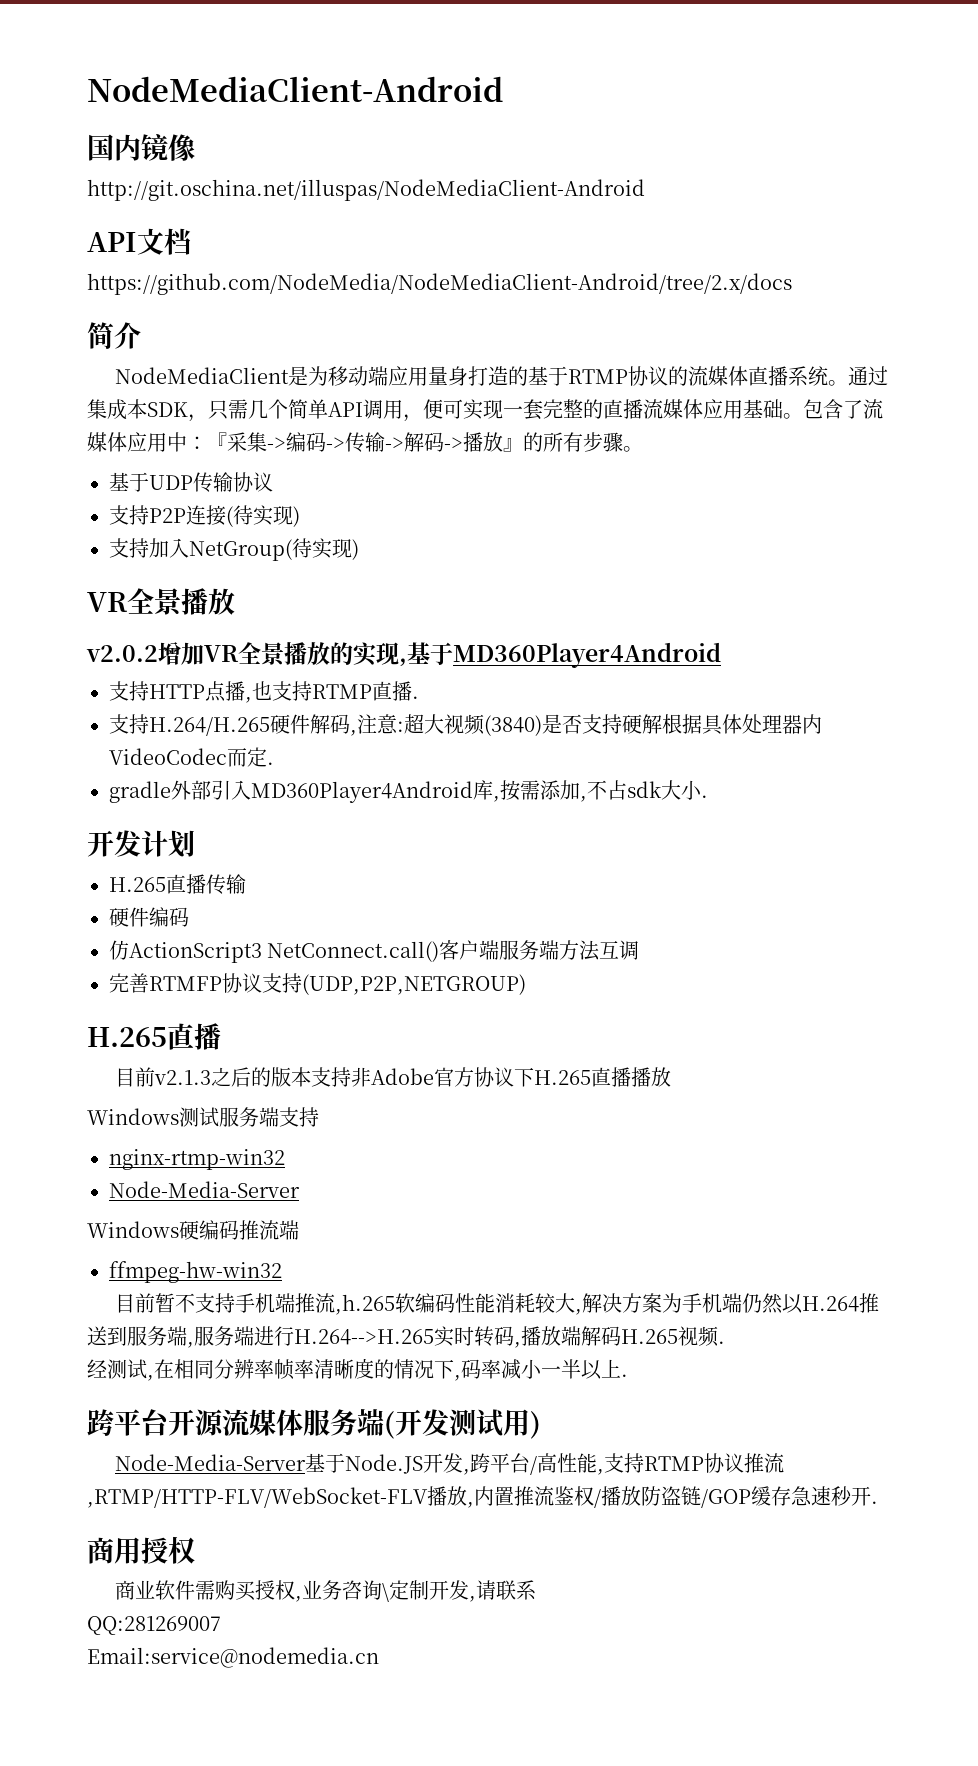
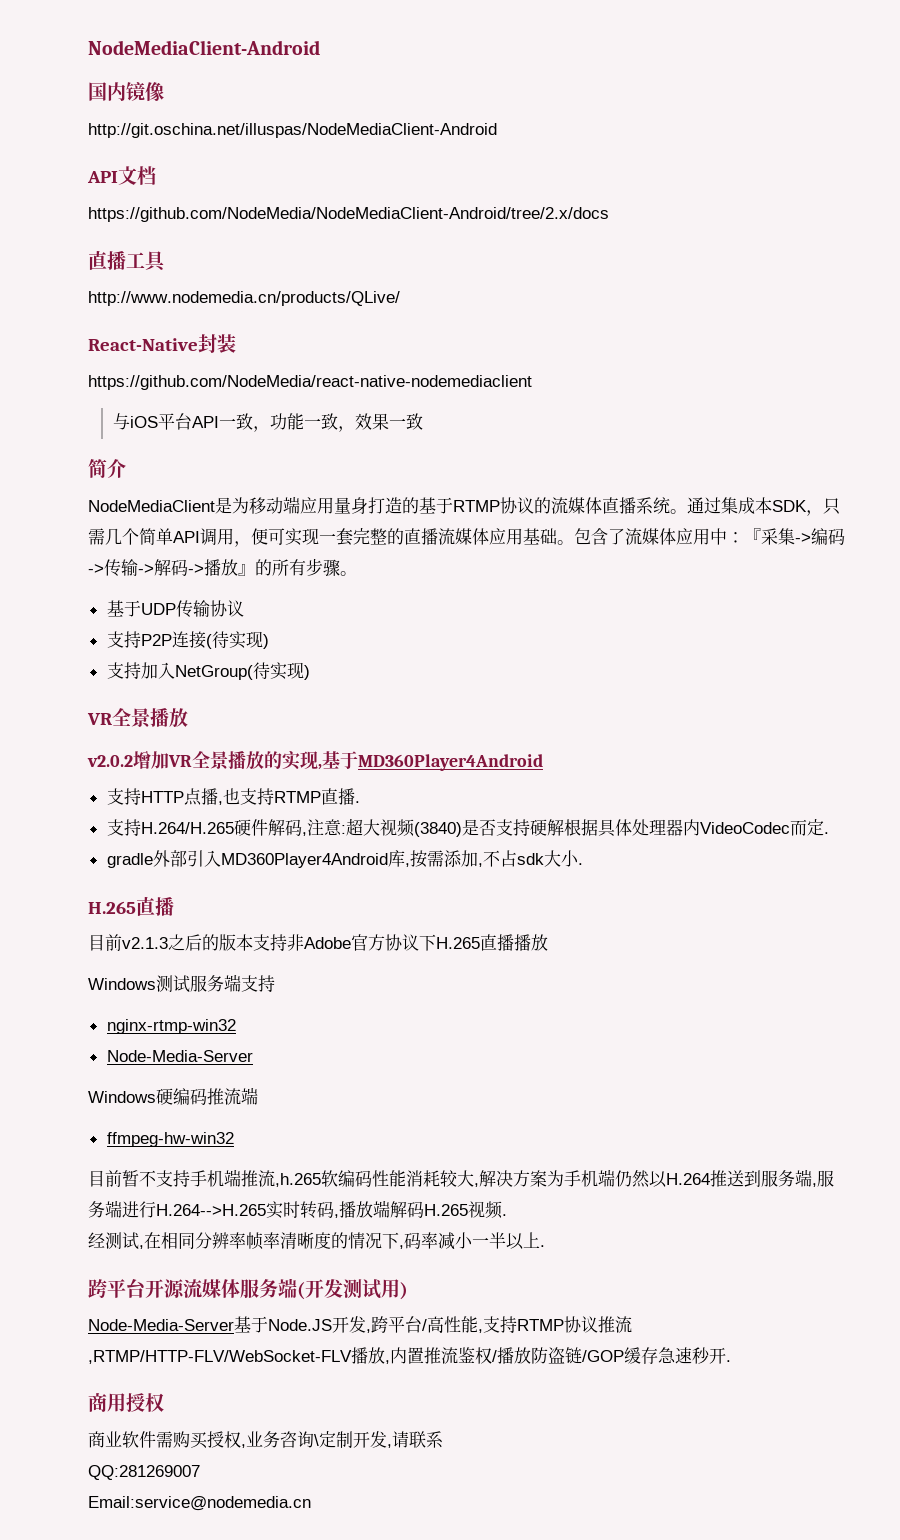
(792, 284) none -> [88,250,167,272] [88,291,400,306] [88,334,236,353] [88,375,532,390] [112,413,423,432] // 直播工具 // http://www.nodemedia.cn/products/QLive/ // React-Native封装 // https://github.com/NodeMedia/react-native-nodemediaclient // 与iOS平台API一致，功能一致，效果一致
[87,830,195,858] [109,874,246,894] [109,907,189,927] [109,940,640,963] [109,973,526,995] // 开发计划 // H.265直播传输 // 硬件编码 // 仿ActionScript3 NetConnect.call()客户端服务端方法互调 // 完善RTMFP协议支持(UDP,P2P,NETGROUP) -> (583, 864) none

